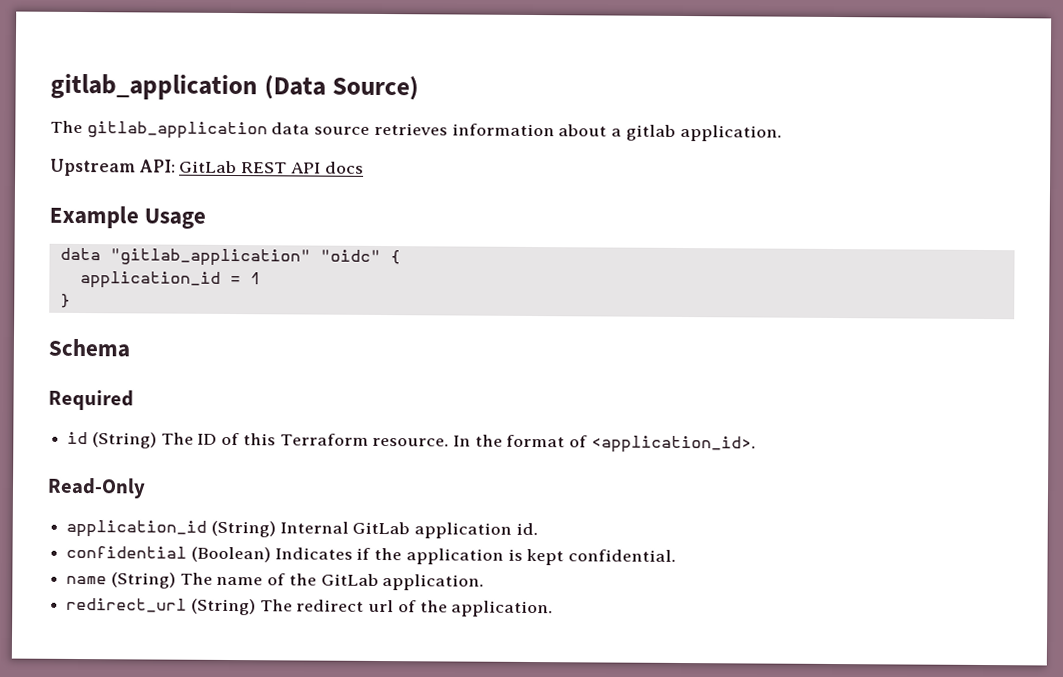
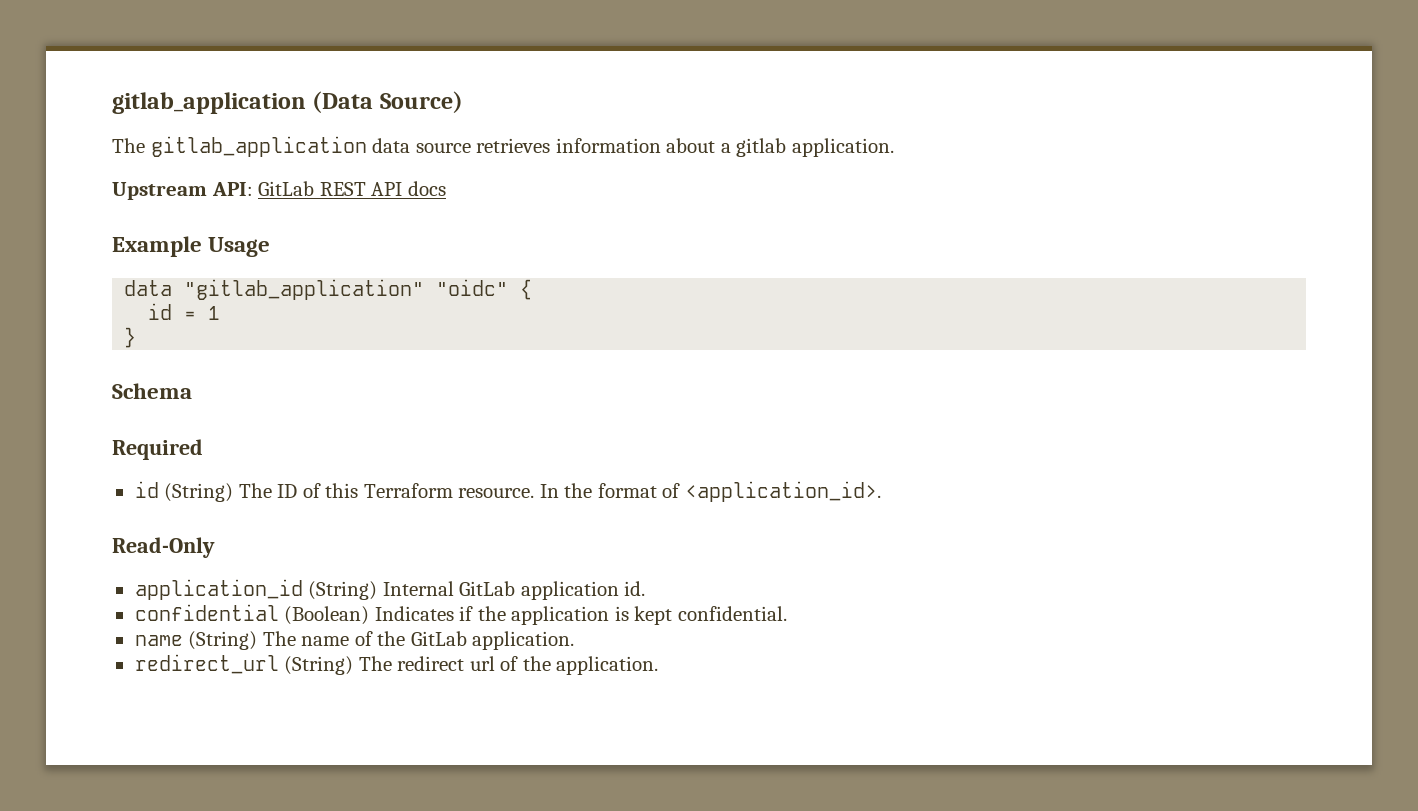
[79,271,221,289] application_id -> [148,303,173,320] id

